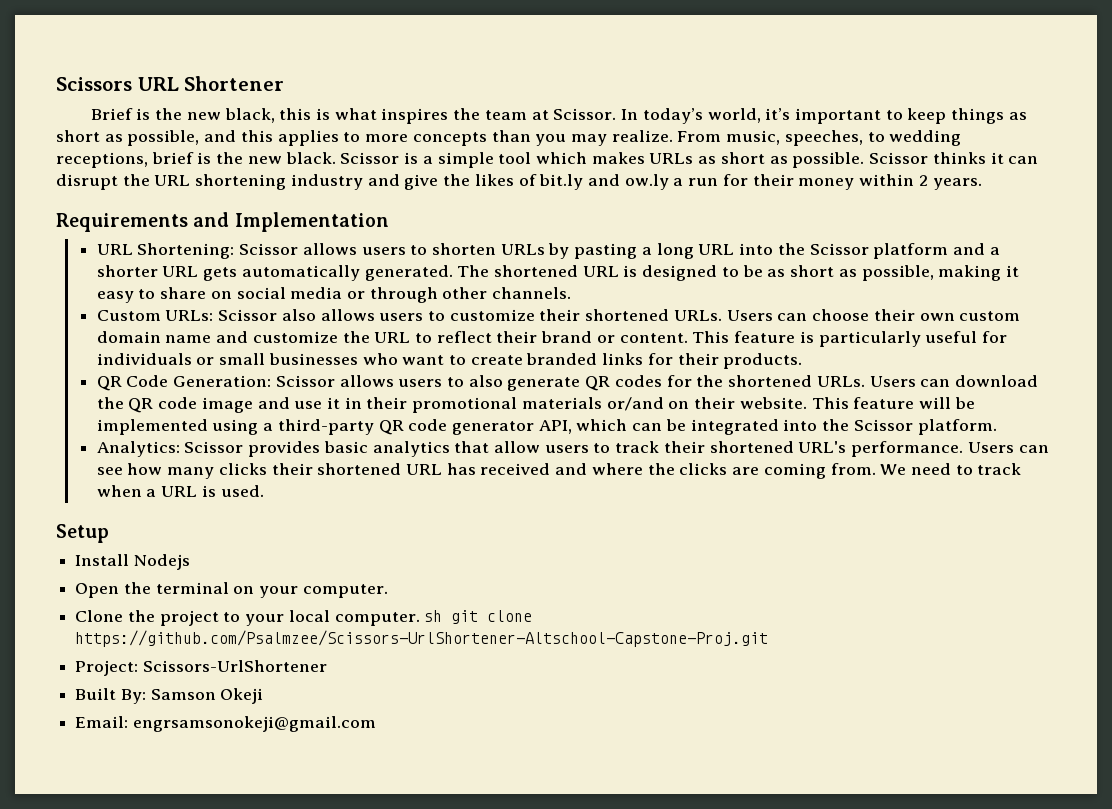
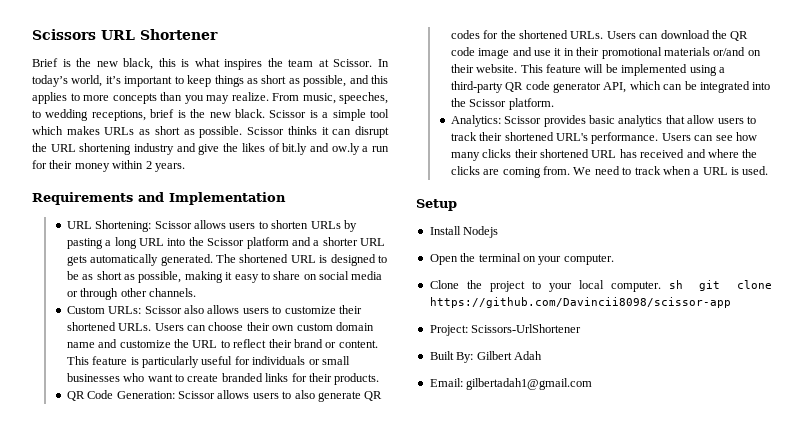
[75,630,769,647] https://github.com/Psalmzee/Scissors-UrlShortener-Altschool-Capstone-Proj.git -> [429,297,731,308] https://github.com/Davincii8098/scissor-app
[150,688,264,704] Samson Okeji -> [476,351,542,360] Gilbert Adah
[132,716,376,732] engrsamsonokeji@gmail.com -> [466,378,593,390] gilbertadah1@gmail.com

